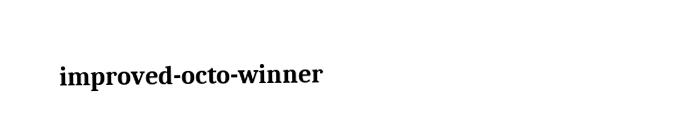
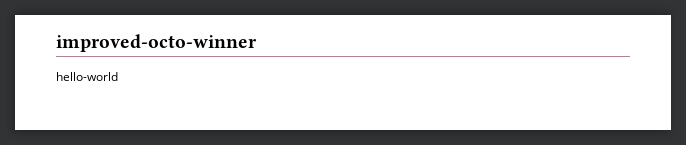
(324, 77) none -> [56,72,118,81] // hello-world

